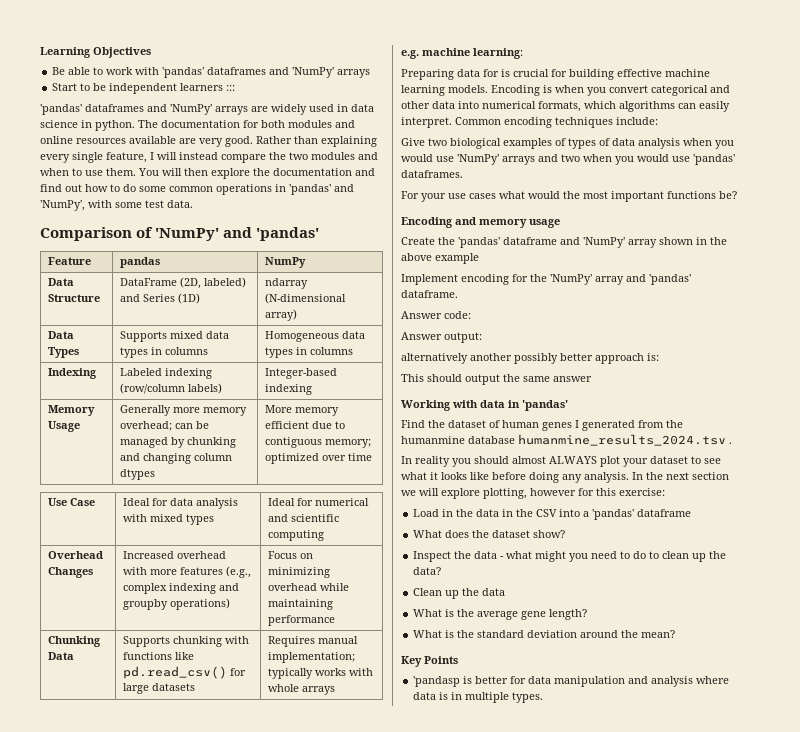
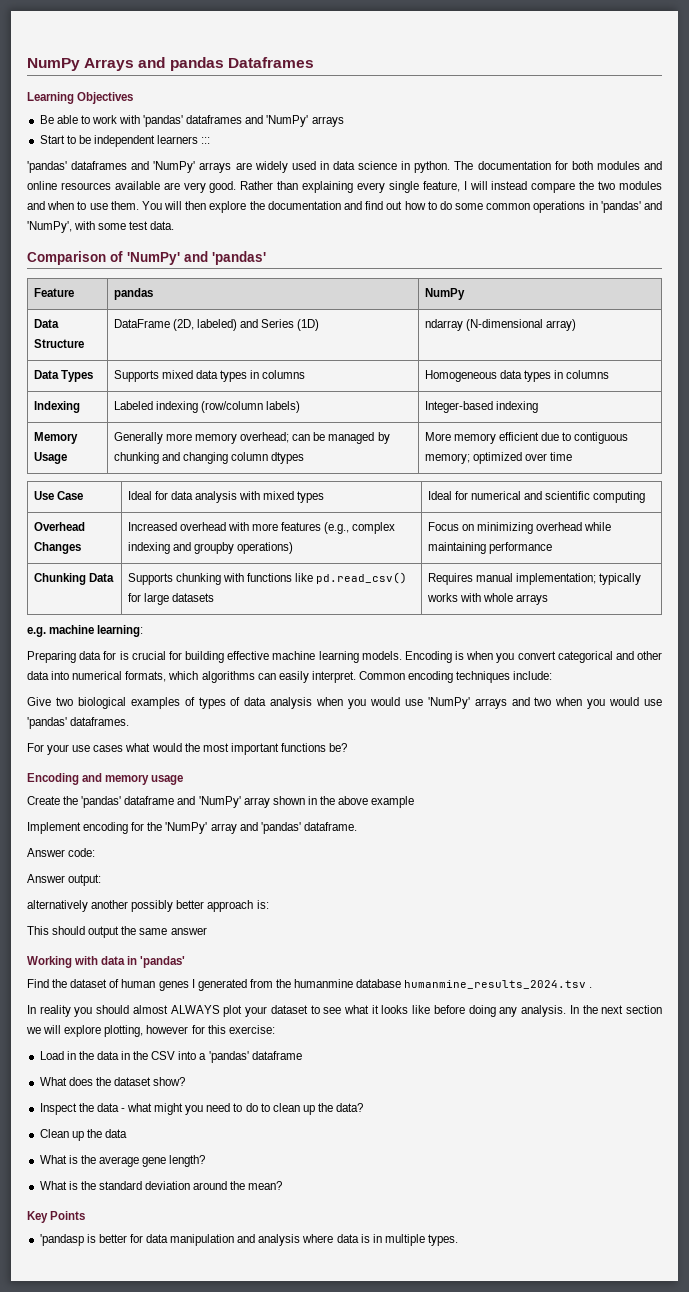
(40, 52) none -> [27,57,314,71] NumPy Arrays and pandas Dataframes //

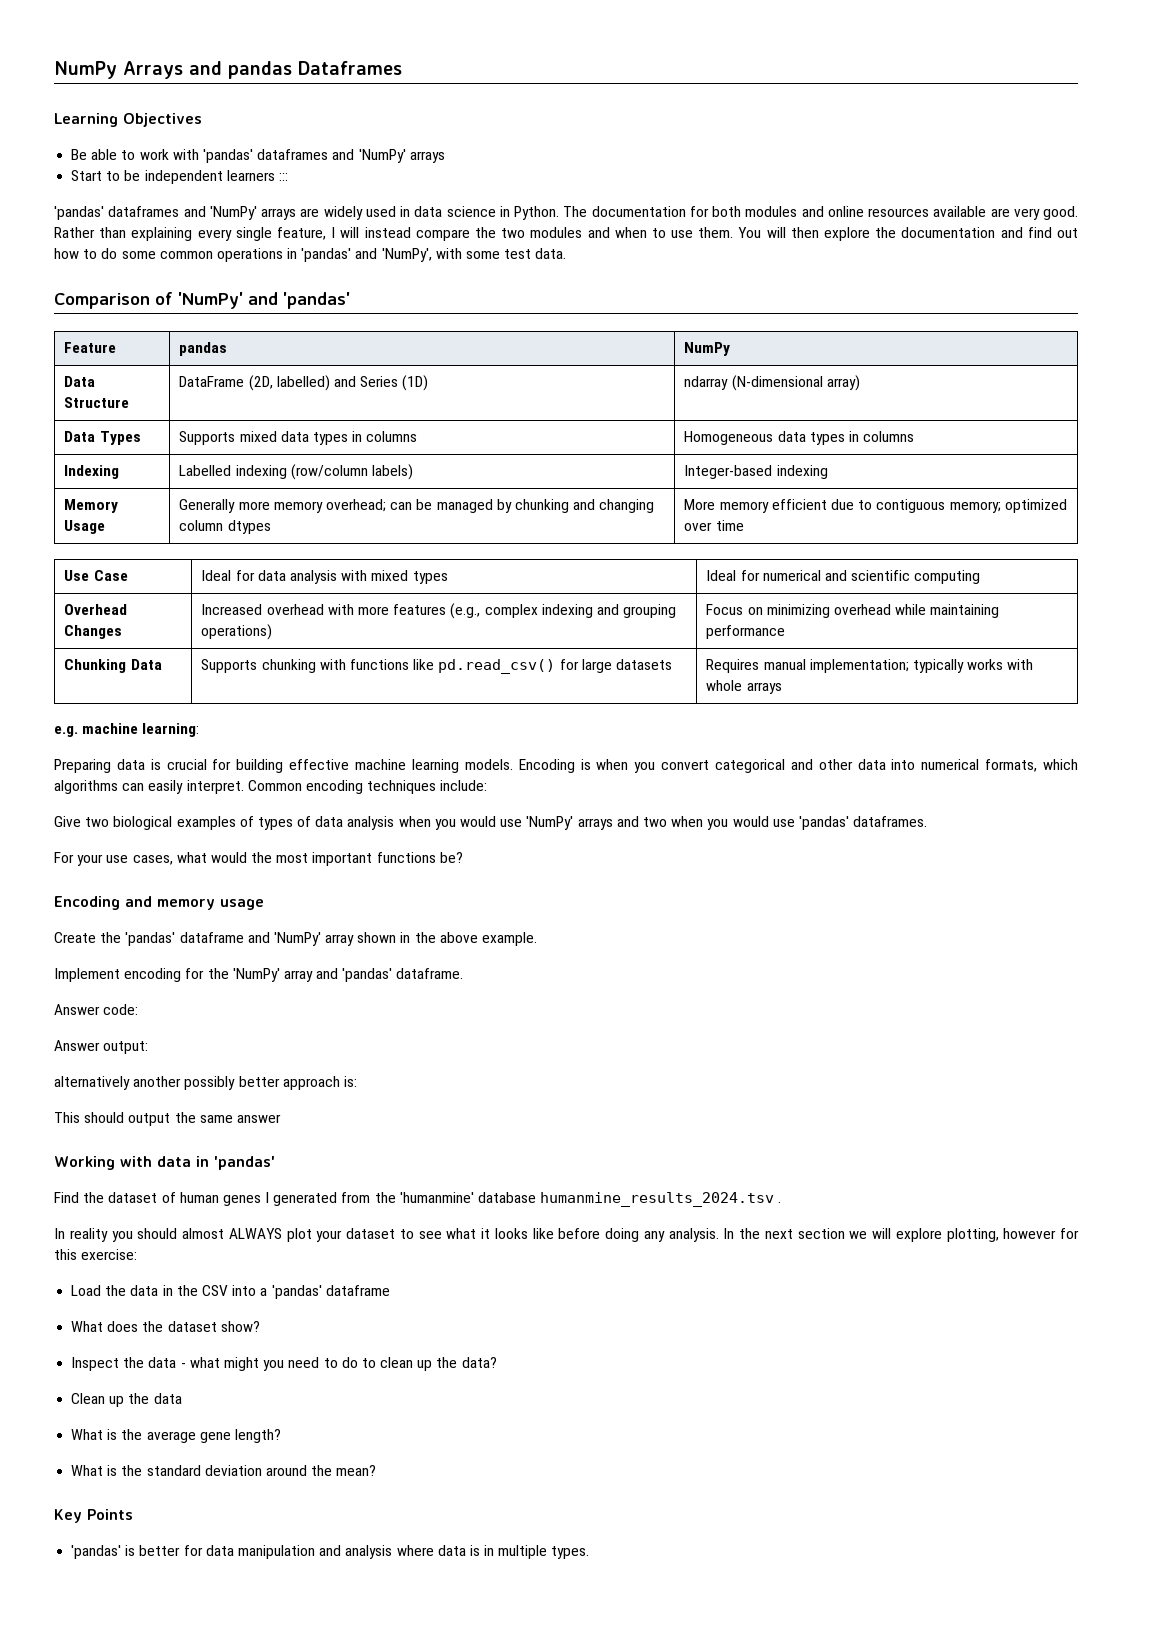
[414,161,451,173] python. -> [514,206,559,220] Python.
[196,319,237,331] labeled) -> [276,375,330,391] labelled)
[113,401,153,410] Labeled -> [179,465,232,476] Labelled
[193,542,234,554] groupby -> [623,604,677,618] grouping
[103,651,117,660] for -> (145, 764) none
[93,745,124,752] cases -> [132,855,173,865] cases,
[371,796,415,808] example -> [482,932,538,946] example.
[294,979,354,988] humanmine -> [399,1192,474,1203] 'humanmine'
[66,1051,76,1060] in -> (102, 1290) none
[39,1234,84,1246] 'pandasp -> [71,1545,122,1559] 'pandas'

